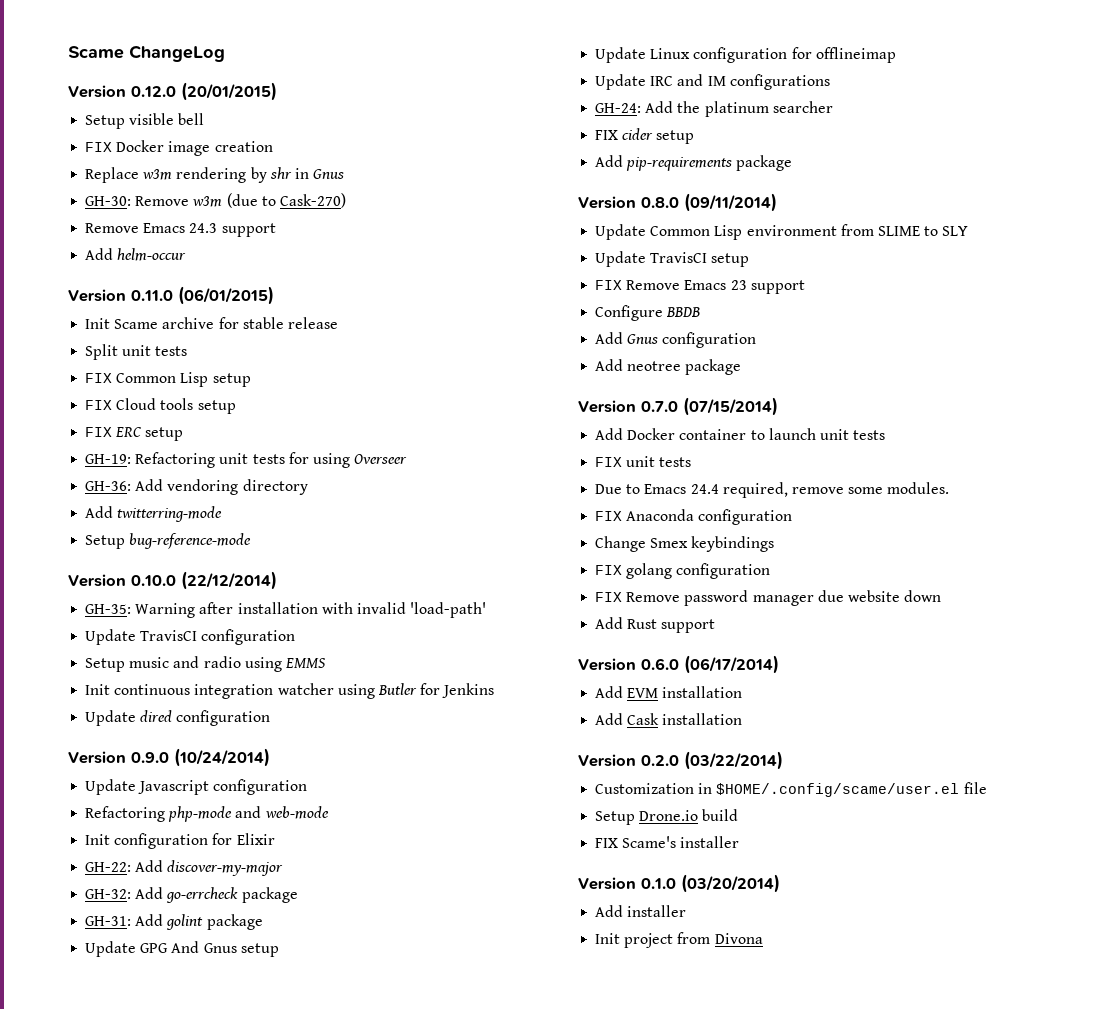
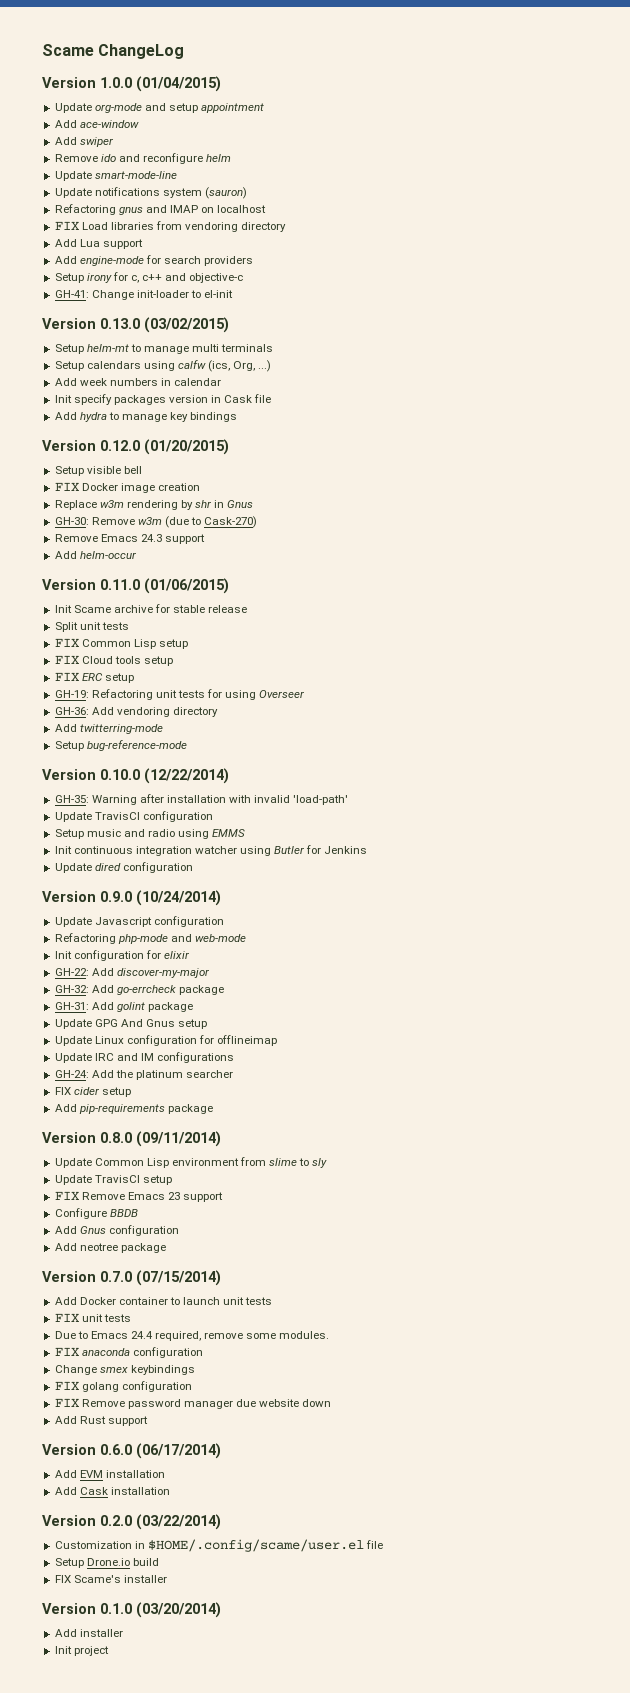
(225, 53) none -> [42,76,221,92] [54,103,265,113] [54,120,139,128] [54,137,114,147] [54,153,232,164] [54,171,177,181] [54,187,247,199] [54,204,267,215] [54,221,287,232] [54,239,143,249] [54,255,254,266] [54,272,244,283] [54,290,234,300] [42,317,229,333] [54,344,274,354] [54,360,272,372] [54,378,222,386] [54,394,272,405] [54,412,238,422] // Version 1.0.0 (01/04/2015) // Update org-mode and setup appointment // Add ace-window // Add swiper // Remove ido and reconfigure helm // Update smart-mode-line // Update notifications system (sauron) // Refactoring gnus and IMAP on localhost // FIX Load libraries from vendoring directory // Add Lua support // Add engine-mode for search providers // Setup irony for c, c++ and objective-c // GH-41: Change init-loader to el-init // Version 0.13.0 (03/02/2015) // Setup helm-mt to manage multi terminals // Setup calendars using calfw (ics, Org, ...) // Add week numbers in calendar // Init specify packages version in Cask file // Add hydra to manage key bindings
[181,82,277,101] (20/01/2015) -> [144,439,229,455] (01/20/2015)
[178,286,274,305] (06/01/2015) -> [144,578,229,594] (01/06/2015)
[181,571,277,590] (22/12/2014) -> [144,768,229,784] (12/22/2014)
[236,833,275,845] Elixir -> [163,951,190,959] elixir
[877,226,969,236] SLIME to SLY -> [269,1158,328,1168] slime to sly
[626,509,695,521] Anaconda -> [81,1348,130,1356] anaconda
[650,538,689,548] Smex -> [99,1367,128,1373] smex
[677,932,763,944] from Divona -> (109, 1651) none

